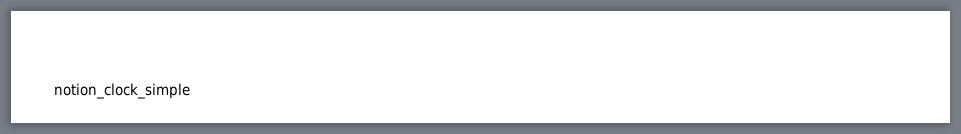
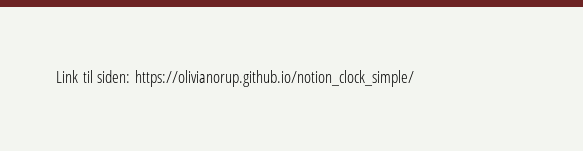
[54,83,190,99] notion_clock_simple -> [56,70,414,87] Link til siden: https://olivianorup.github.io/notion_clock_simple/

